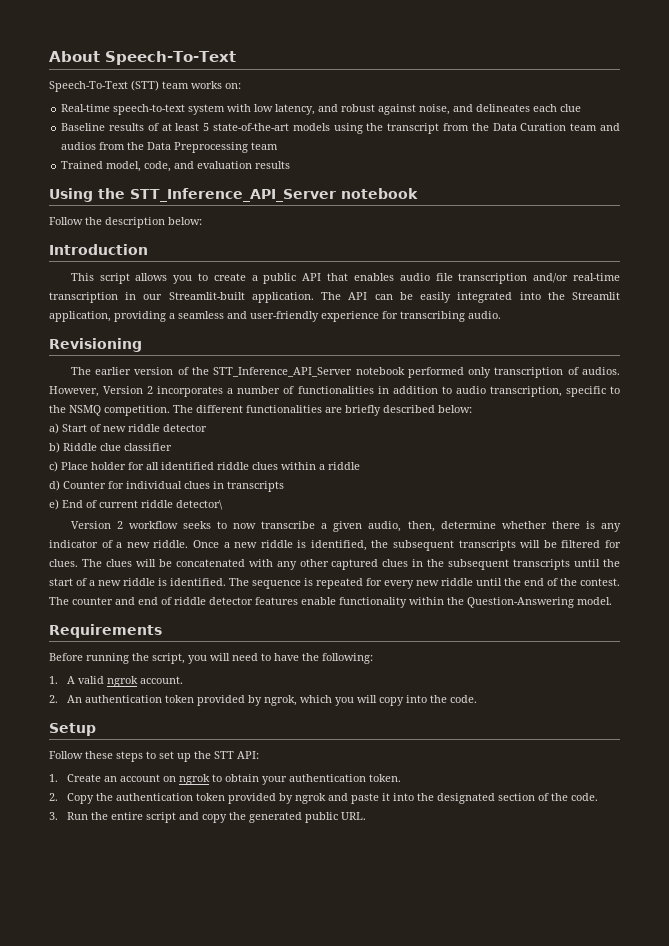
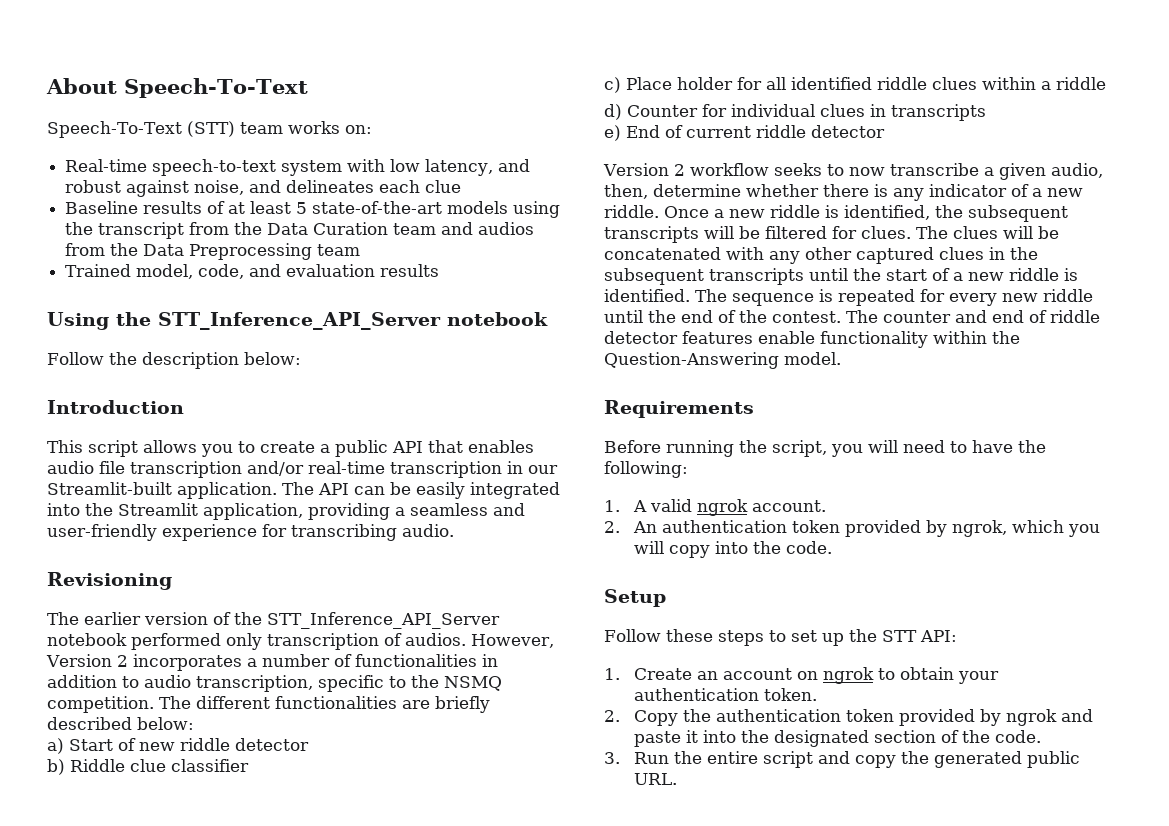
[176,500,223,510] detector\ -> [811,125,885,138] detector

